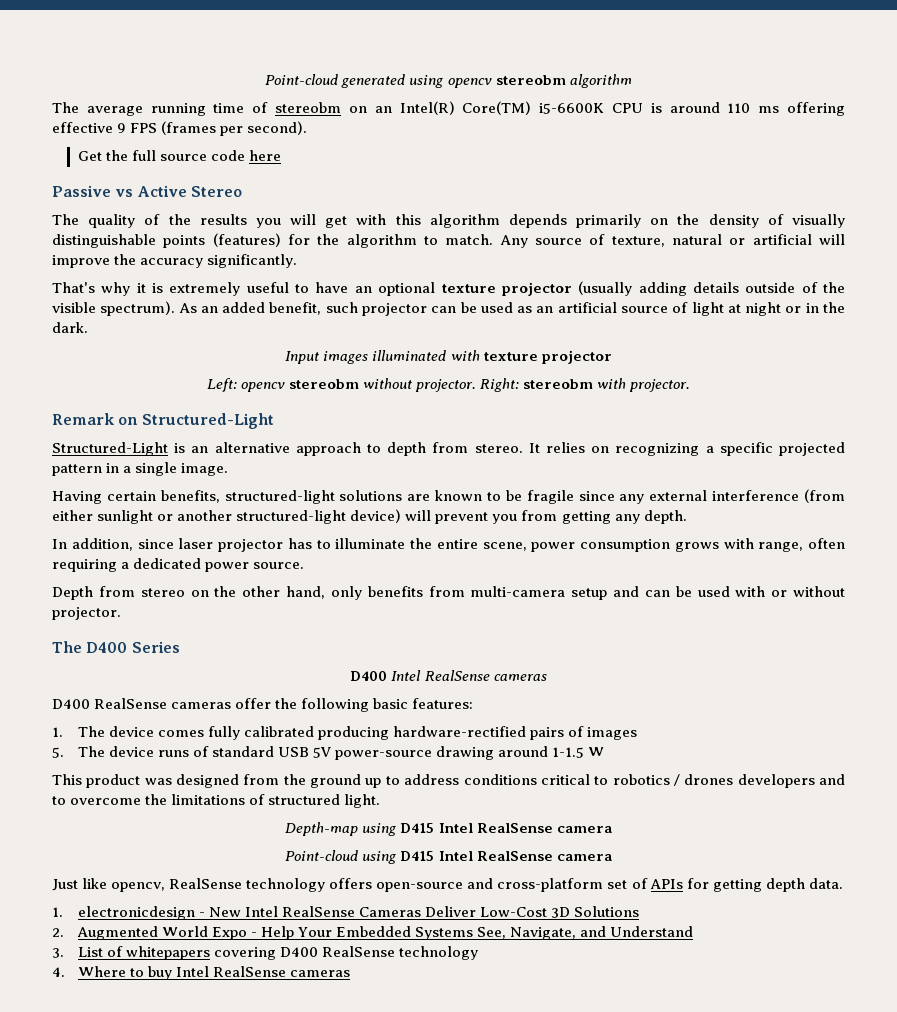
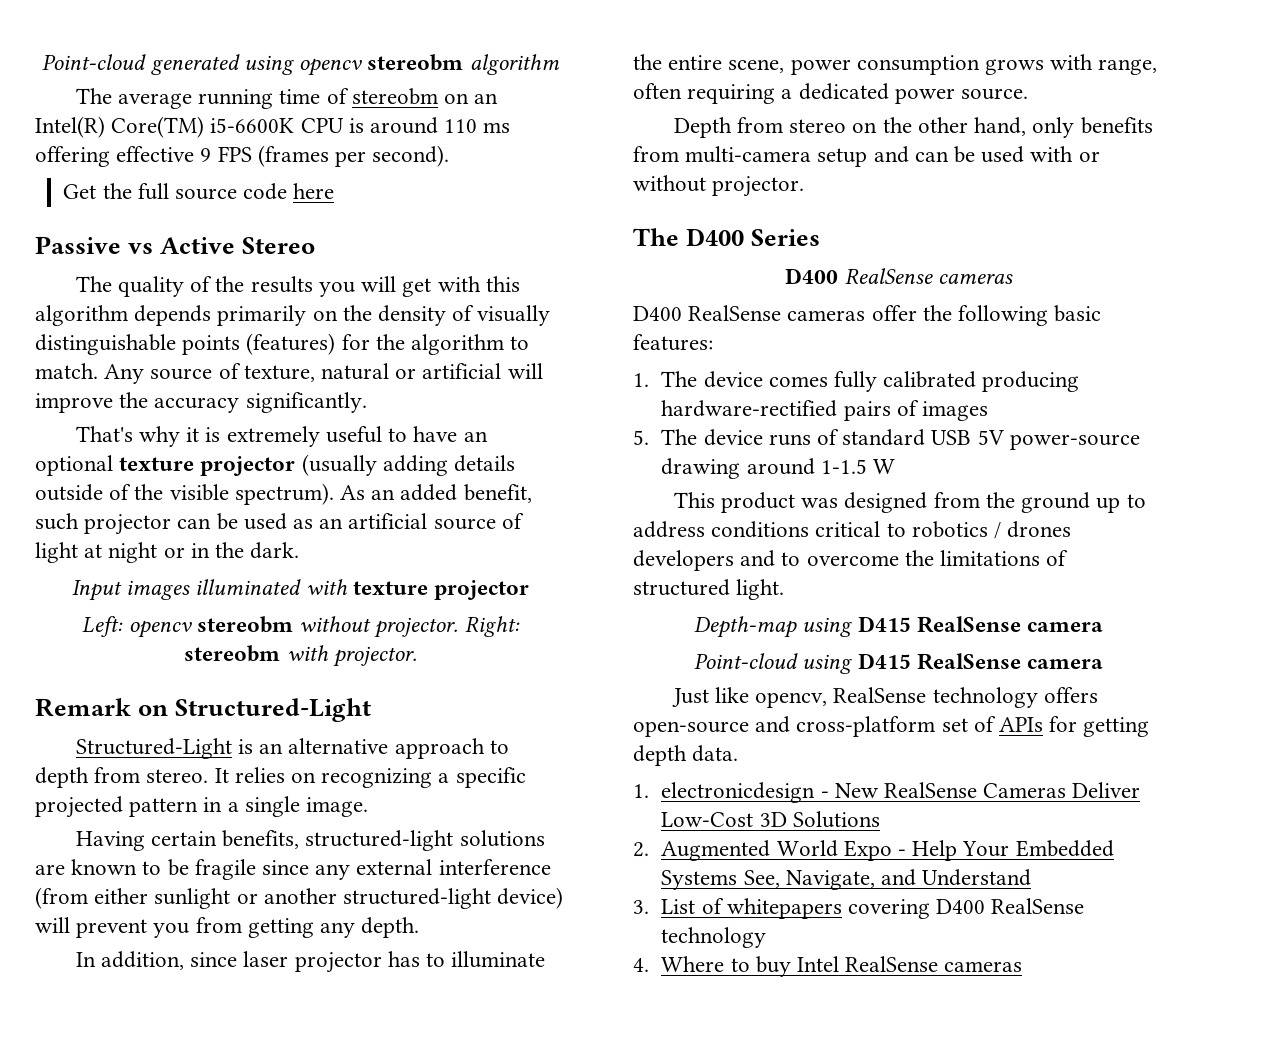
[391,670,422,681] Intel -> (839, 276) none
[438,823,473,833] Intel -> (911, 624) none
[438,851,473,861] Intel -> (911, 661) none
[245,906,279,917] Intel -> (879, 790) none

